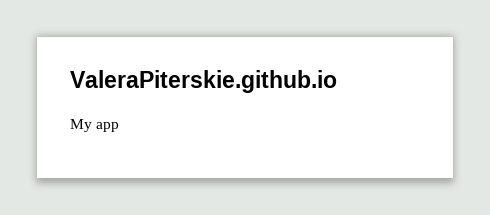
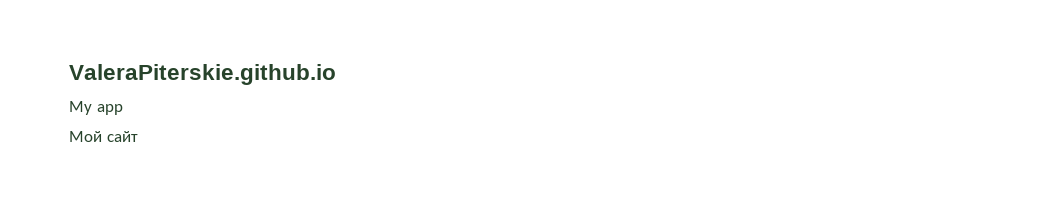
(120, 127) none -> [69,131,138,142] // Мой сайт

